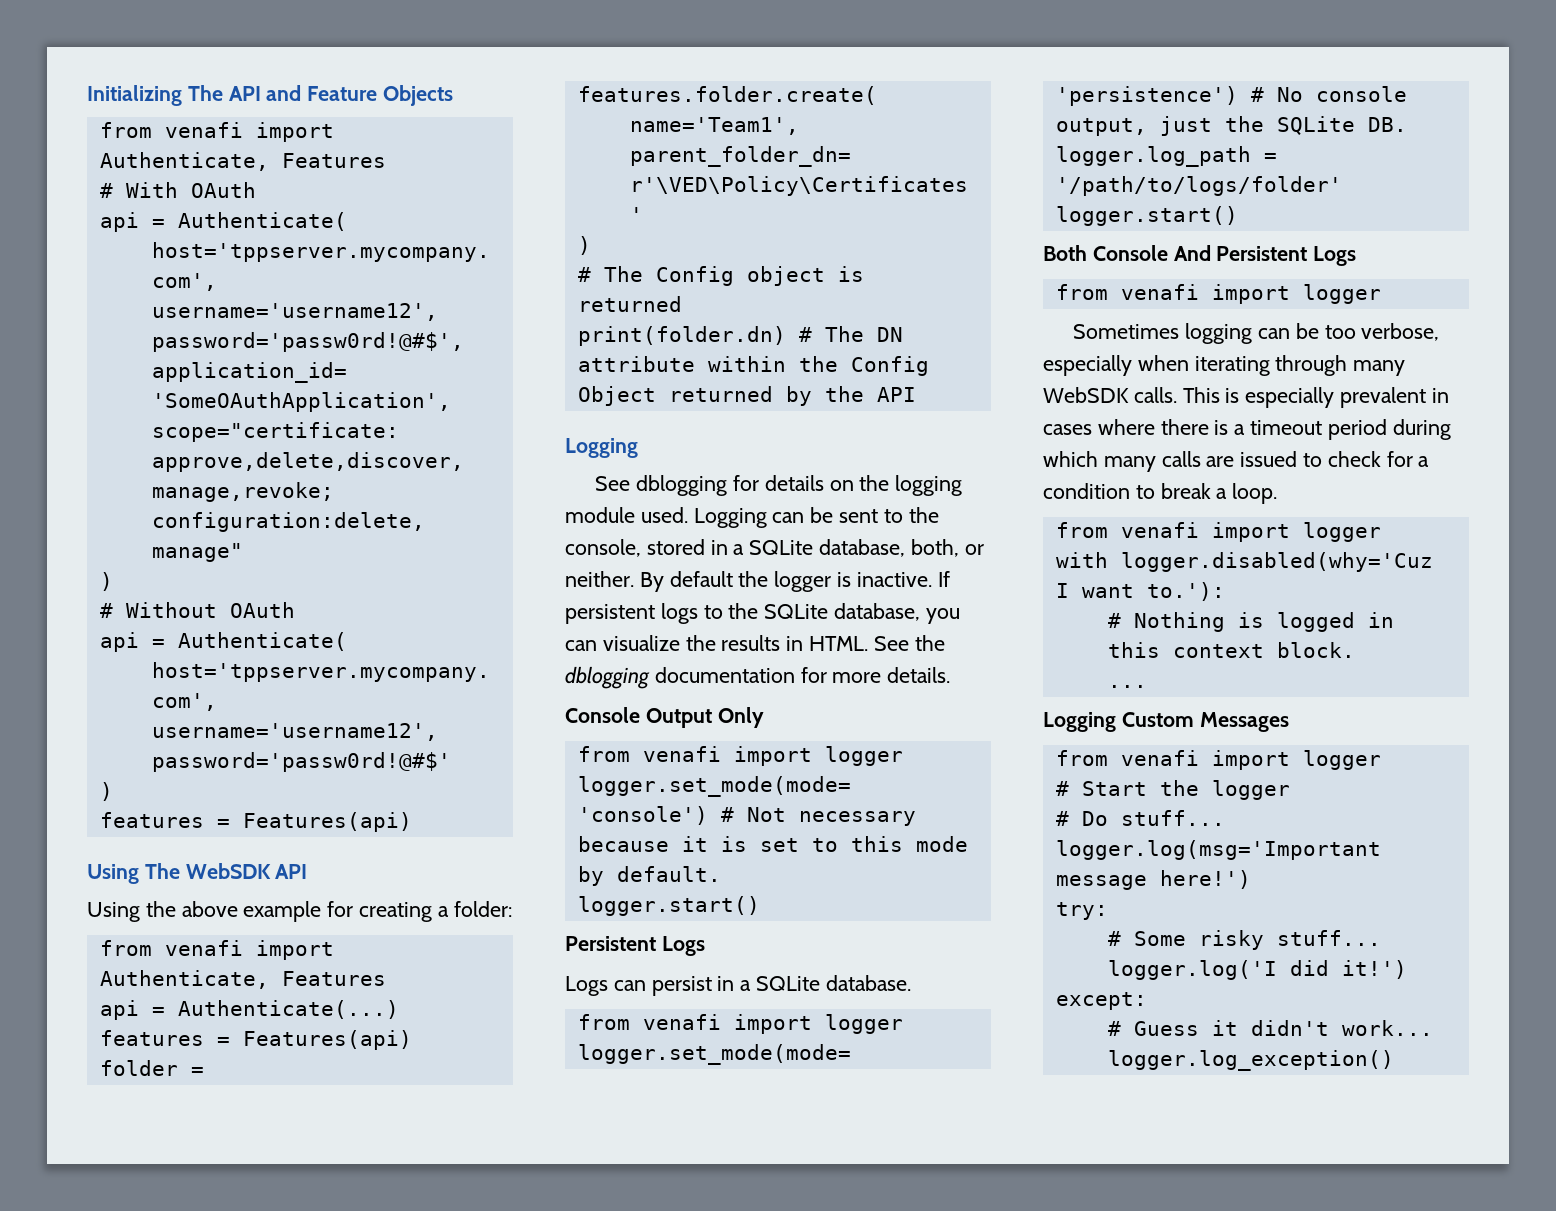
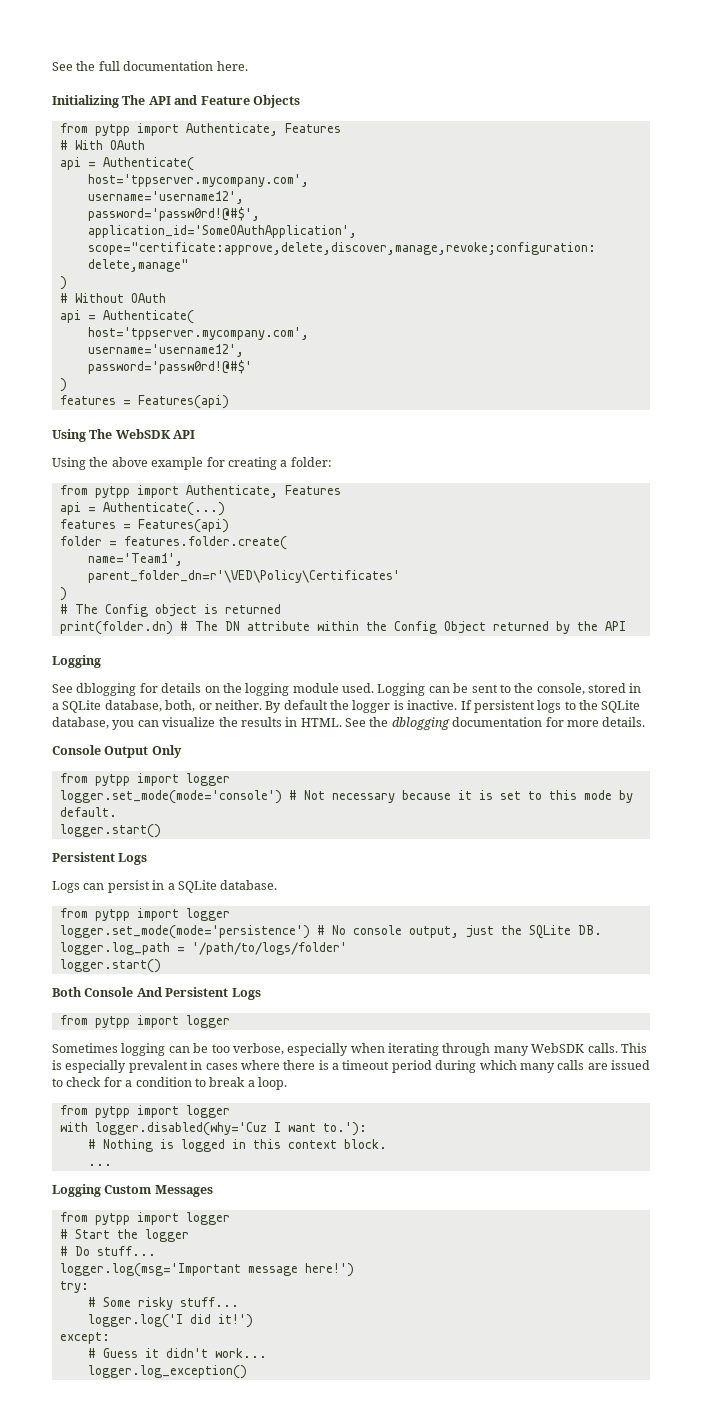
(87, 95) none -> [52,61,248,71] See the full documentation here. //
[164,122,243,138] venafi -> [94,124,130,136] pytpp
[164,940,243,956] venafi -> [94,486,130,498] pytpp
[642,746,721,762] venafi -> [94,774,130,786] pytpp
[642,1014,721,1030] venafi -> [94,909,130,921] pytpp
[1120,284,1199,300] venafi -> [94,1016,130,1028] pytpp
[1120,522,1199,538] venafi -> [94,1106,130,1118] pytpp
[1120,750,1199,766] venafi -> [94,1213,130,1225] pytpp

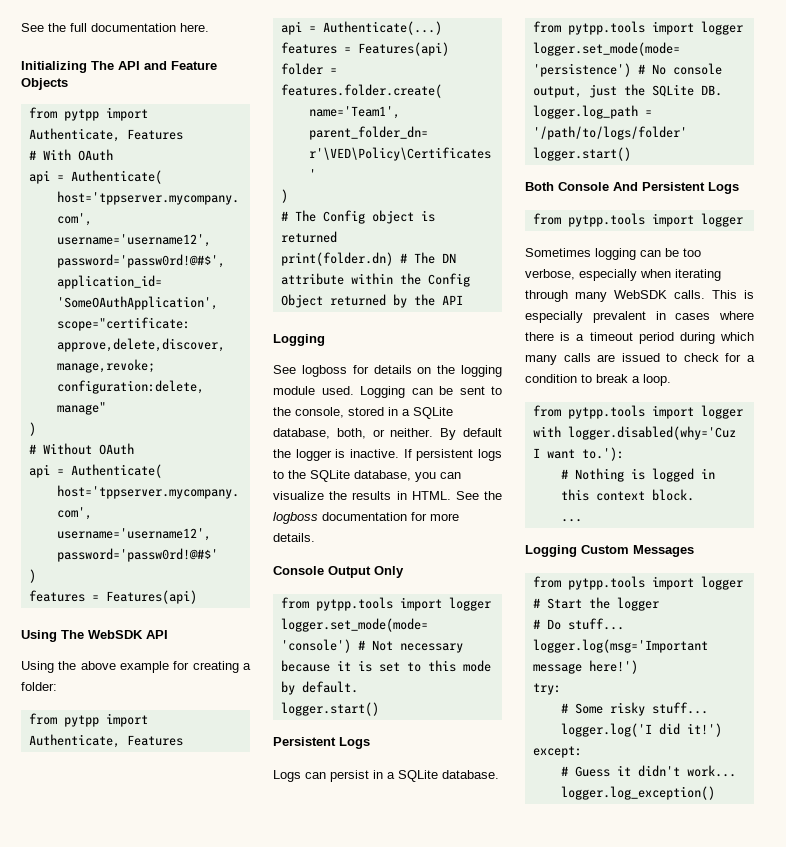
[76,683,137,696] dblogging -> [301,365,347,377] logboss
[391,717,450,730] dblogging -> [273,512,318,524] logboss
[94,774,130,786] pytpp -> [315,597,393,611] pytpp.tools
[94,909,130,921] pytpp -> [567,21,645,35] pytpp.tools
[94,1016,130,1028] pytpp -> [567,213,645,227] pytpp.tools
[94,1106,130,1118] pytpp -> [567,405,645,419] pytpp.tools
[94,1213,130,1225] pytpp -> [567,576,645,590] pytpp.tools

